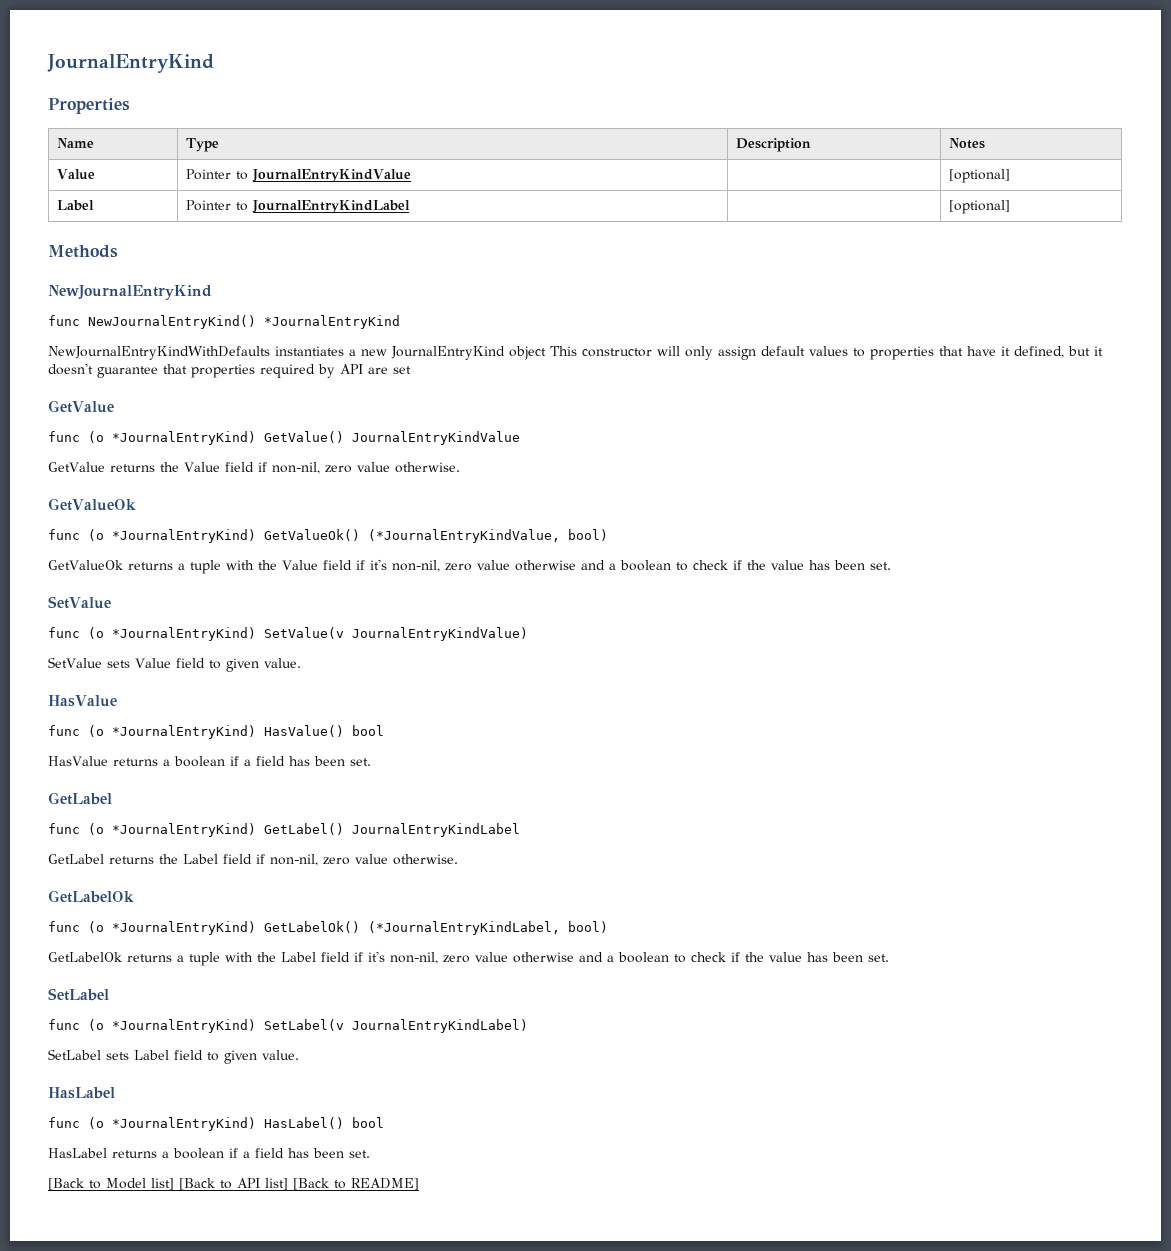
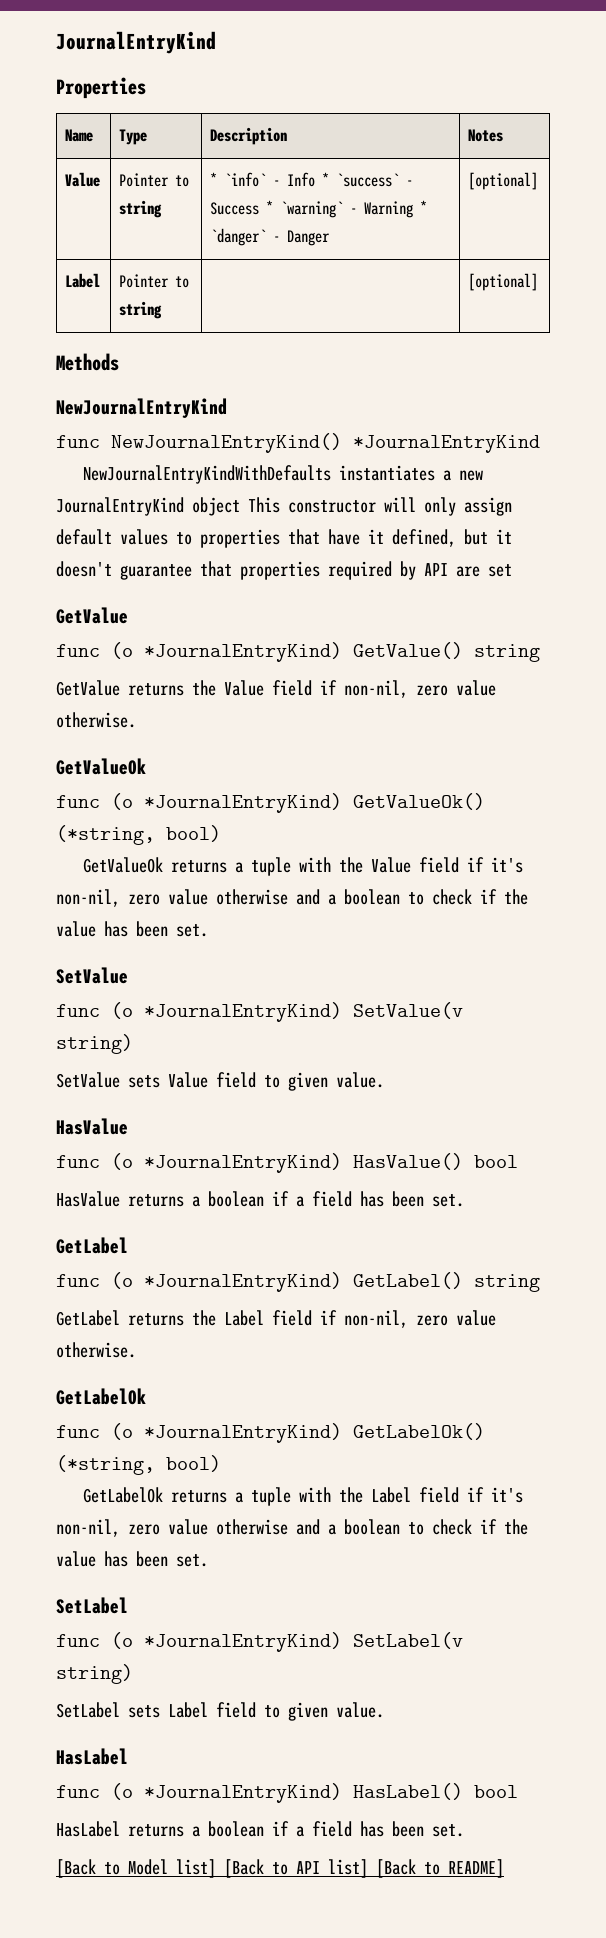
[252,169,412,183] JournalEntryKindValue | -> [119,200,163,218] [210,172,414,187] [210,200,428,218] [210,228,331,246] string | * `info` - Info * `success` - Success * `warning` - Warning * `danger` - Danger
[252,200,411,214] JournalEntryKindLabel -> [119,301,163,319] string
[352,431,520,445] JournalEntryKindValue -> [474,644,540,662] string
[368,529,560,543] (*JournalEntryKindValue, -> [56,825,155,845] (*string,
[352,627,528,641] JournalEntryKindValue) -> [56,1034,133,1054] string)
[352,823,520,837] JournalEntryKindLabel -> [474,1274,540,1292] string
[368,921,560,935] (*JournalEntryKindLabel, -> [56,1455,155,1475] (*string,
[352,1019,528,1033] JournalEntryKindLabel) -> [56,1664,133,1684] string)

